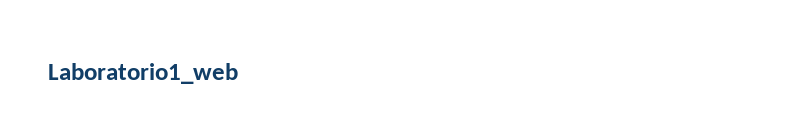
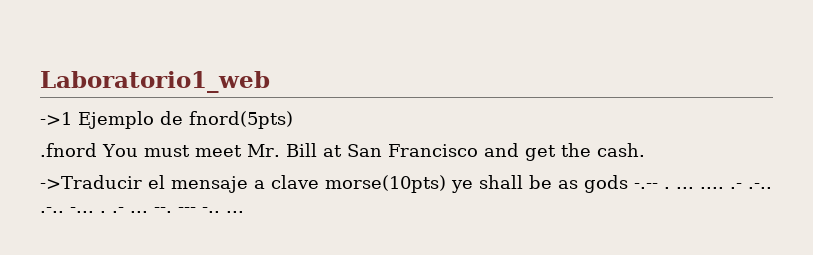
(238, 73) none -> [40,111,293,129] [40,143,645,161] [40,175,772,193] [40,207,244,213] // ->1 Ejemplo de fnord(5pts) // .fnord You must meet Mr. Bill at San Francisco and get the cash. // ->Traducir el mensaje a clave morse(10pts) ye shall be as gods -.-- . ... .... .- .-.. .-.. -... . .- ... --. --- -.. ...

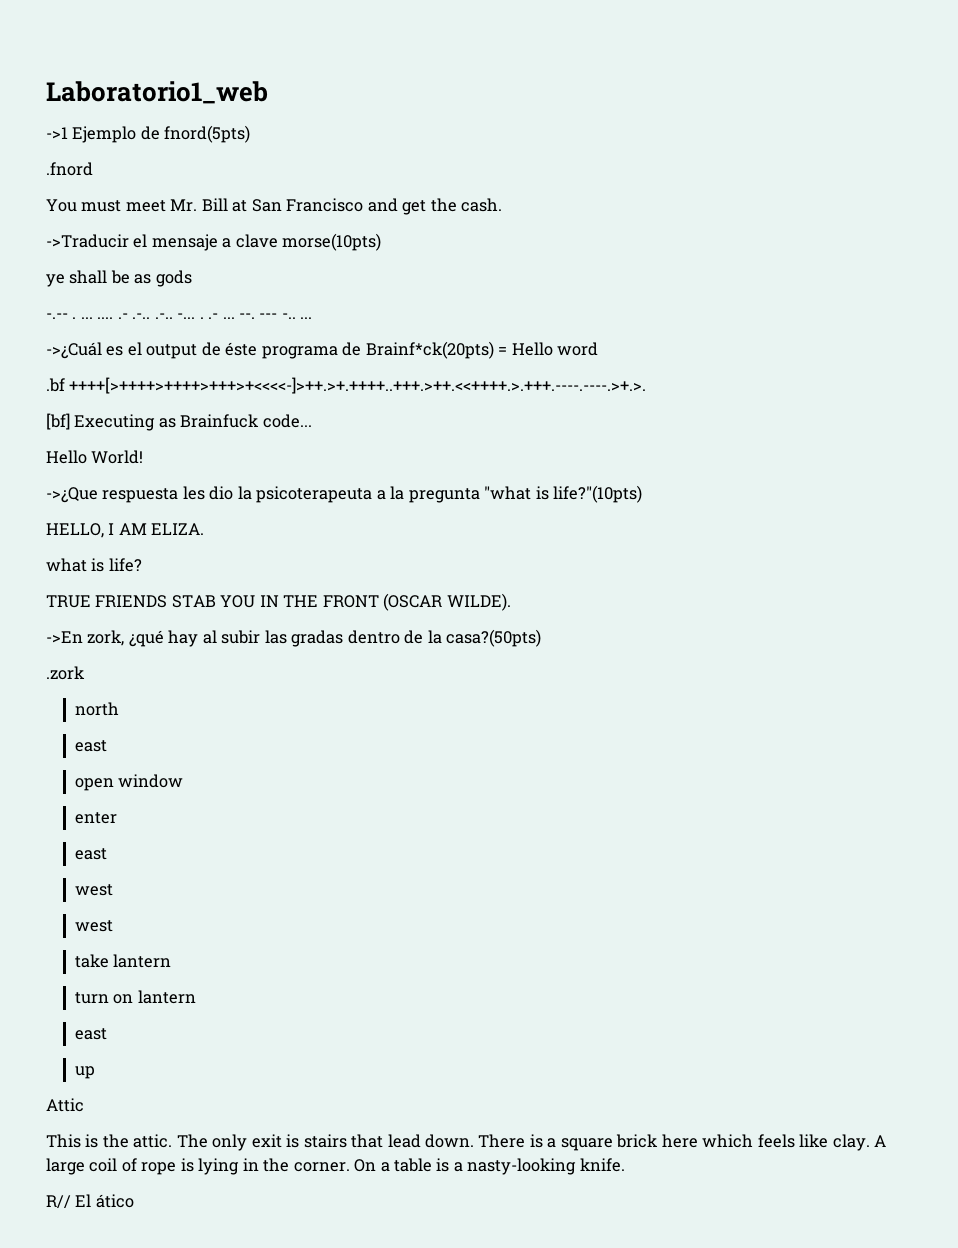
(97, 150) none -> (93, 169) //
(446, 184) none -> (382, 242) //
(628, 184) none -> (192, 278) //
(244, 212) none -> [46,341,599,359] [46,377,647,394] [46,413,312,431] [46,450,144,464] [46,485,643,503] [46,523,205,538] [46,558,142,572] [46,593,511,611] [46,629,542,647] [46,666,85,680] [74,702,119,716] [74,740,107,752] [74,774,184,791] [74,812,117,824] [74,848,107,860] [74,884,113,896] [74,920,113,932] [74,954,172,968] [74,990,196,1004] [74,1028,107,1040] [74,1066,95,1079] [46,1098,84,1112] [46,1134,887,1151] [46,1158,625,1175] [46,1194,134,1209] // ->¿Cuál es el output de éste programa de Brainf*ck(20pts) = Hello word // .bf ++++[>++++>++++>+++>+<<<<-]>++.>+.++++..+++.>++.<<++++.>.+++.----.----.>+.>. // [bf] Executing as Brainfuck code... // Hello World! // ->¿Que respuesta les dio la psicoterapeuta a la pregunta "what is life?"(10pts) // HELLO, I AM ELIZA. // what is life? // TRUE FRIENDS STAB YOU IN THE FRONT (OSCAR WILDE). // ->En zork, ¿qué hay al subir las gradas dentro de la casa?(50pts) // .zork // north // east // open window // enter // east // west // west // take lantern // turn on lantern // east // up // Attic // This is the attic. The only exit is stairs that lead down. There is a square brick here which feels like clay. A large coil of rope is lying in the corner. On a table is a nasty-looking knife. // R// El ático

